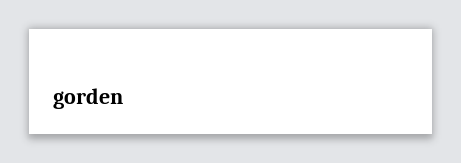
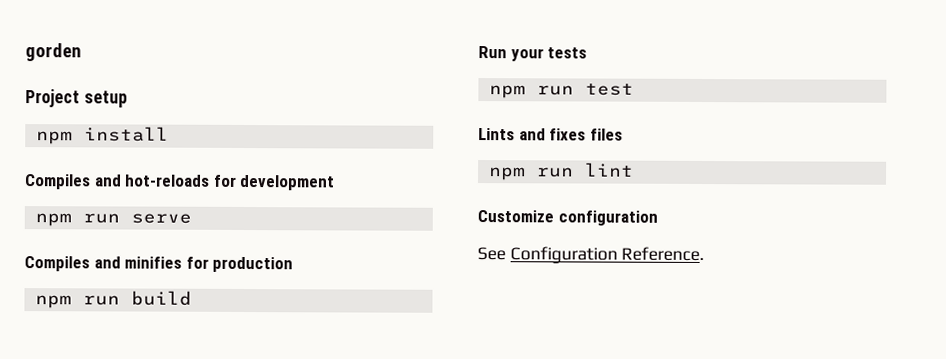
(123, 98) none -> [25,89,128,108] [35,126,169,145] [24,174,336,191] [34,213,192,227] [24,256,294,273] [34,290,192,309] [478,46,588,62] [488,83,634,99] [478,128,623,141] [487,162,634,181] [477,210,658,226] [477,246,705,264] // Project setup // npm install // Compiles and hot-reloads for development // npm run serve // Compiles and minifies for production // npm run build // Run your tests // npm run test // Lints and fixes files // npm run lint // Customize configuration // See Configuration Reference.

